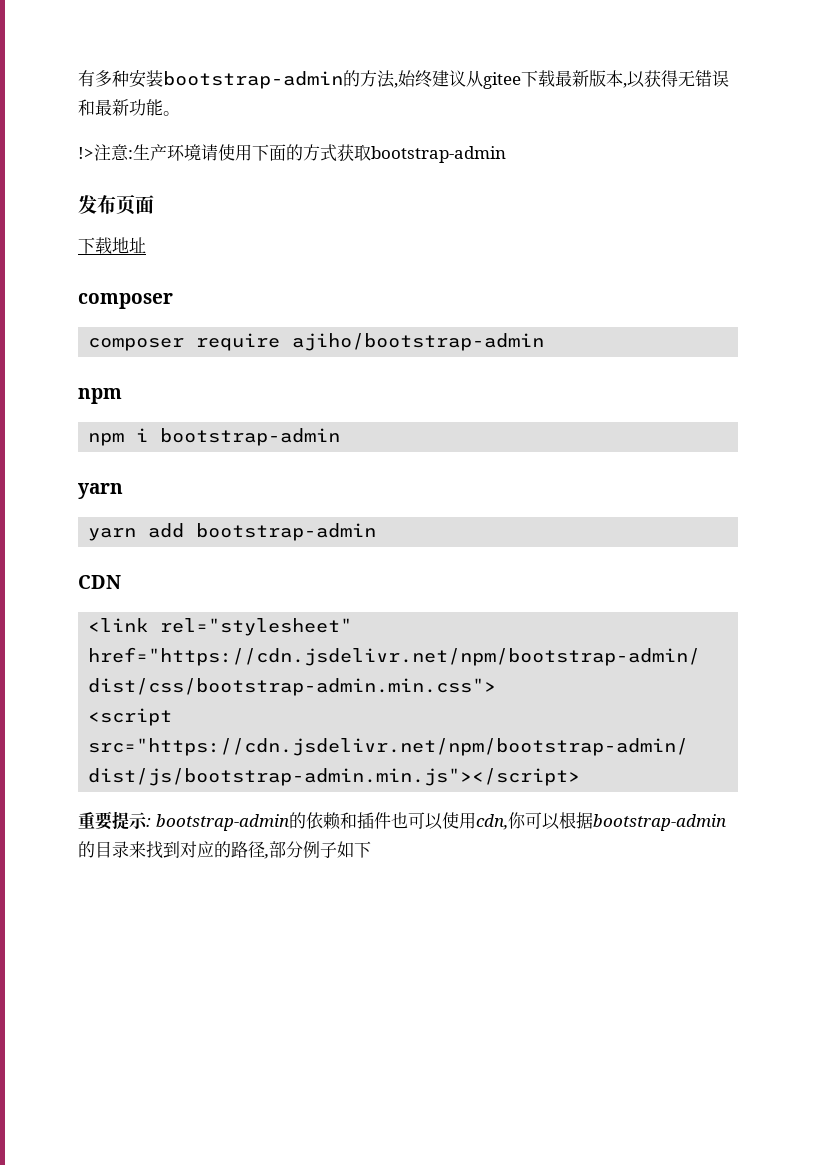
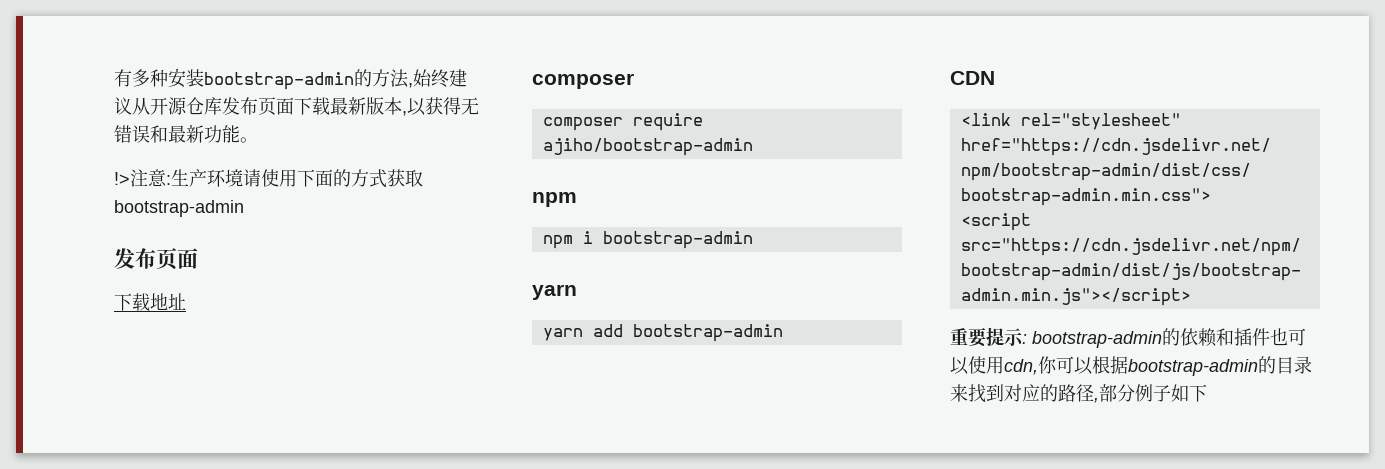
[483,72,521,89] gitee -> [150,97,294,116] 开源仓库发布页面

